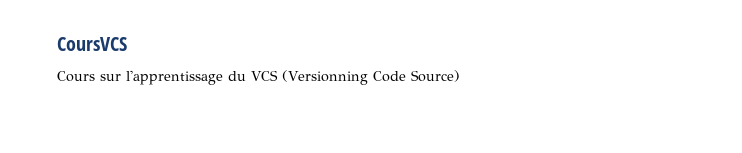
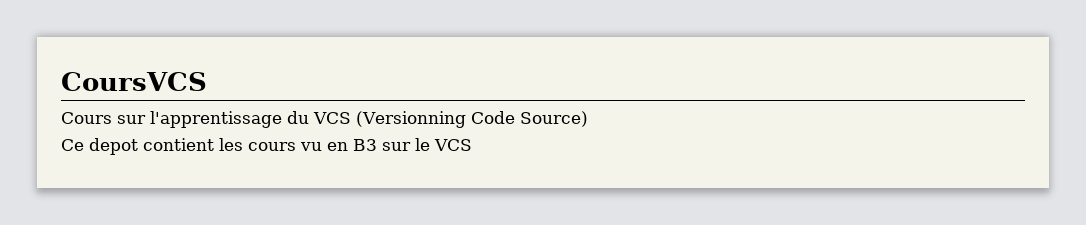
(460, 76) none -> [61,138,472,155] // Ce depot contient les cours vu en B3 sur le VCS

